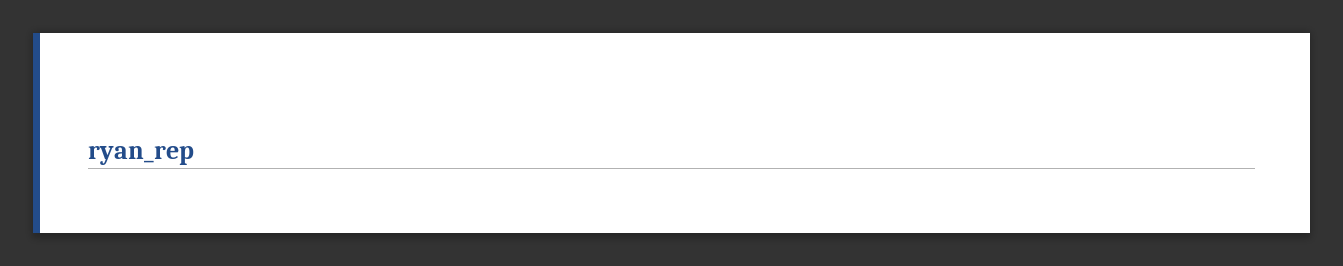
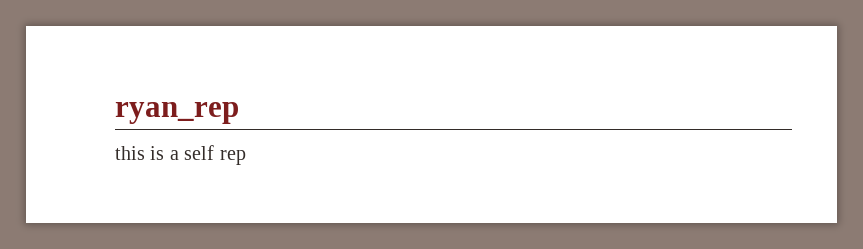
(194, 155) none -> [115,145,246,165] // this is a self rep

